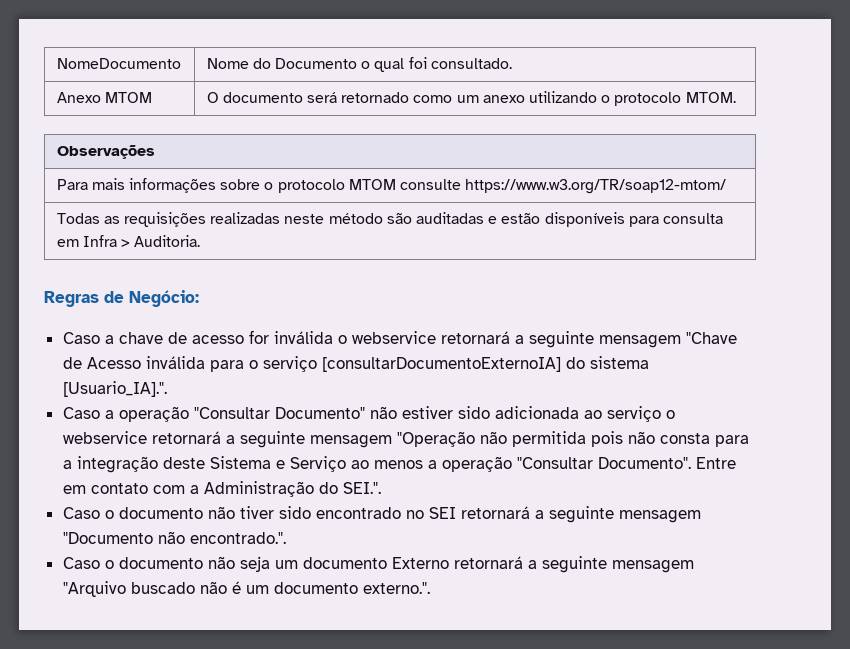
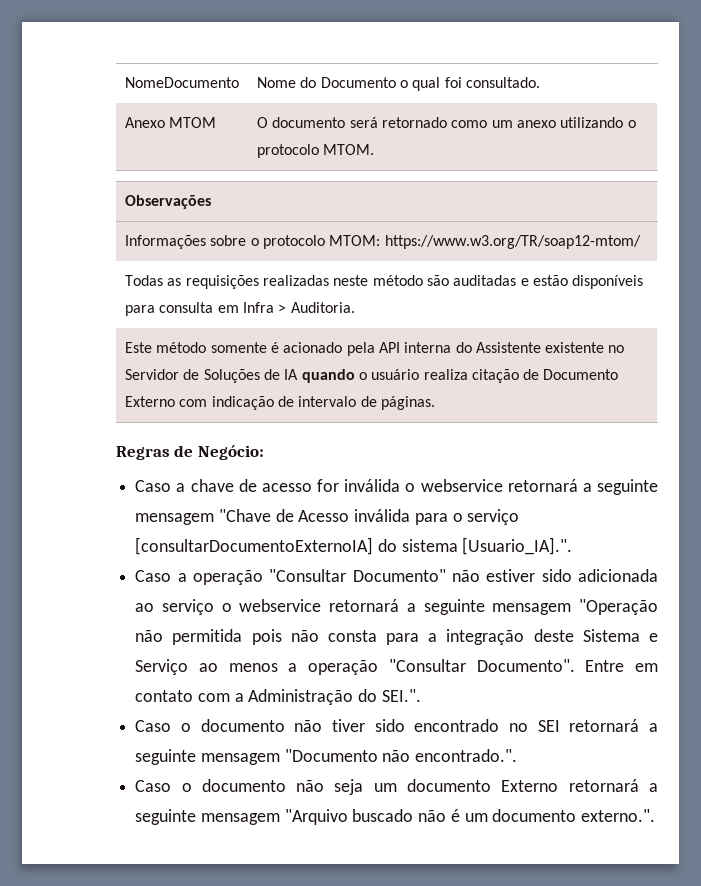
[56,178,217,193] Para mais informações -> [124,235,206,249] Informações
[348,179,461,190] MTOM consulte -> [329,235,381,246] MTOM:
(201, 241) none -> [124,342,625,356] [124,369,619,383] [124,396,435,410] // Este método somente é acionado pela API interna do Assistente existente no Servidor de Soluções de IA quando o usuário realiza citação de Documento Externo com indicação de intervalo de páginas.

